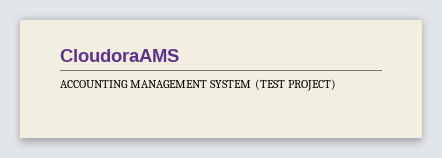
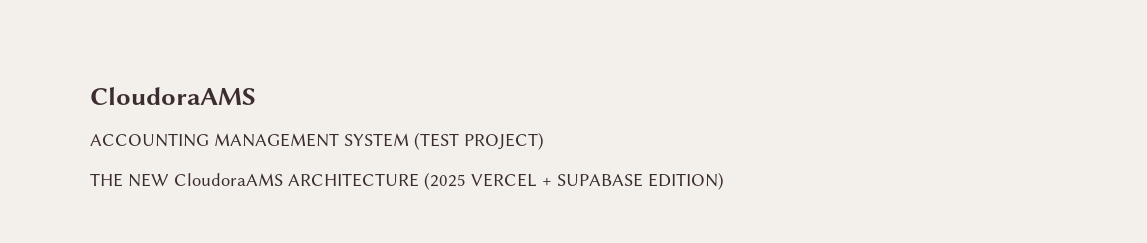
(336, 85) none -> [90,172,724,190] // THE NEW CloudoraAMS ARCHITECTURE (2025 VERCEL + SUPABASE EDITION)

